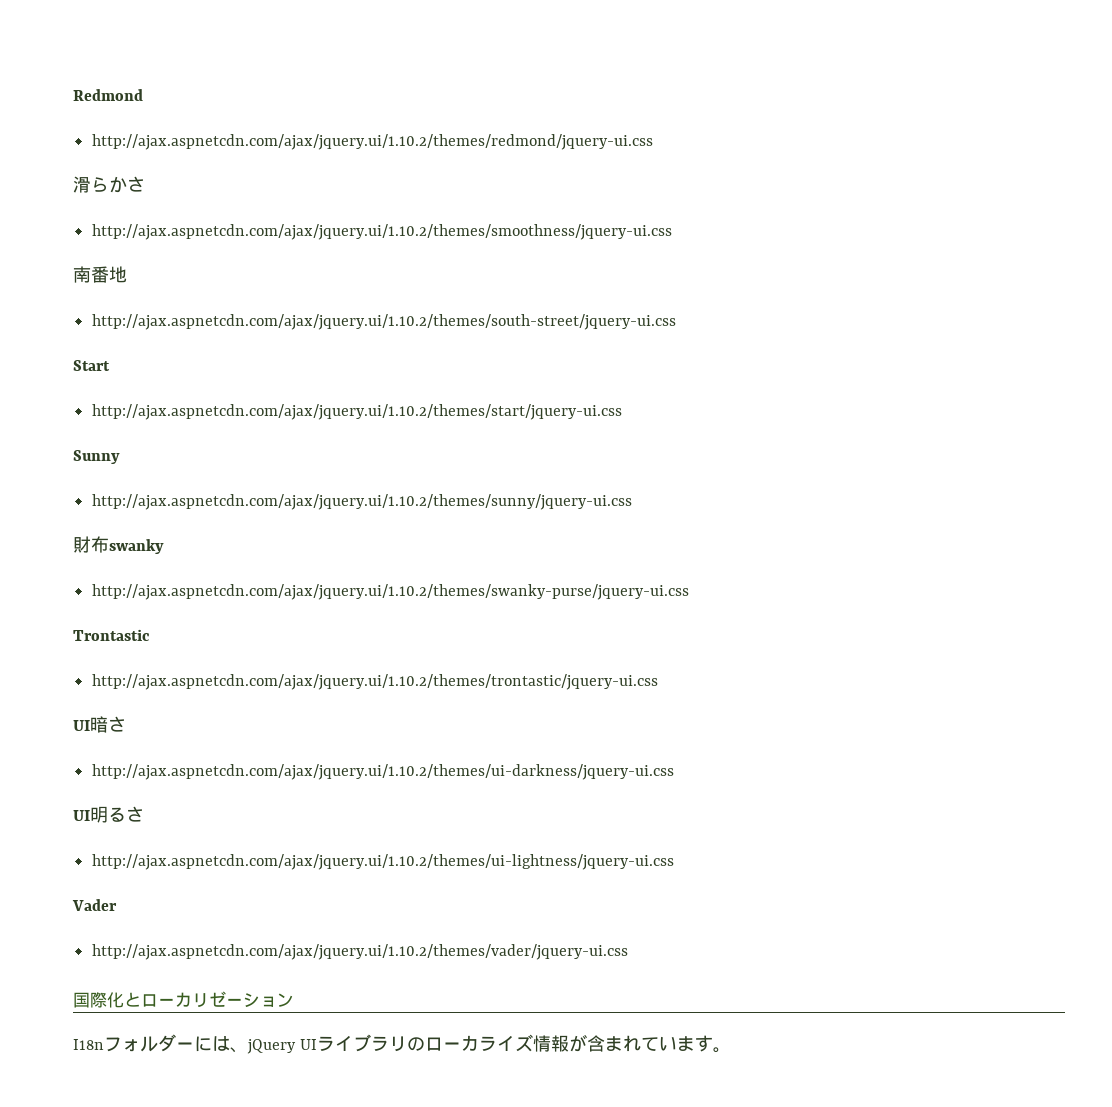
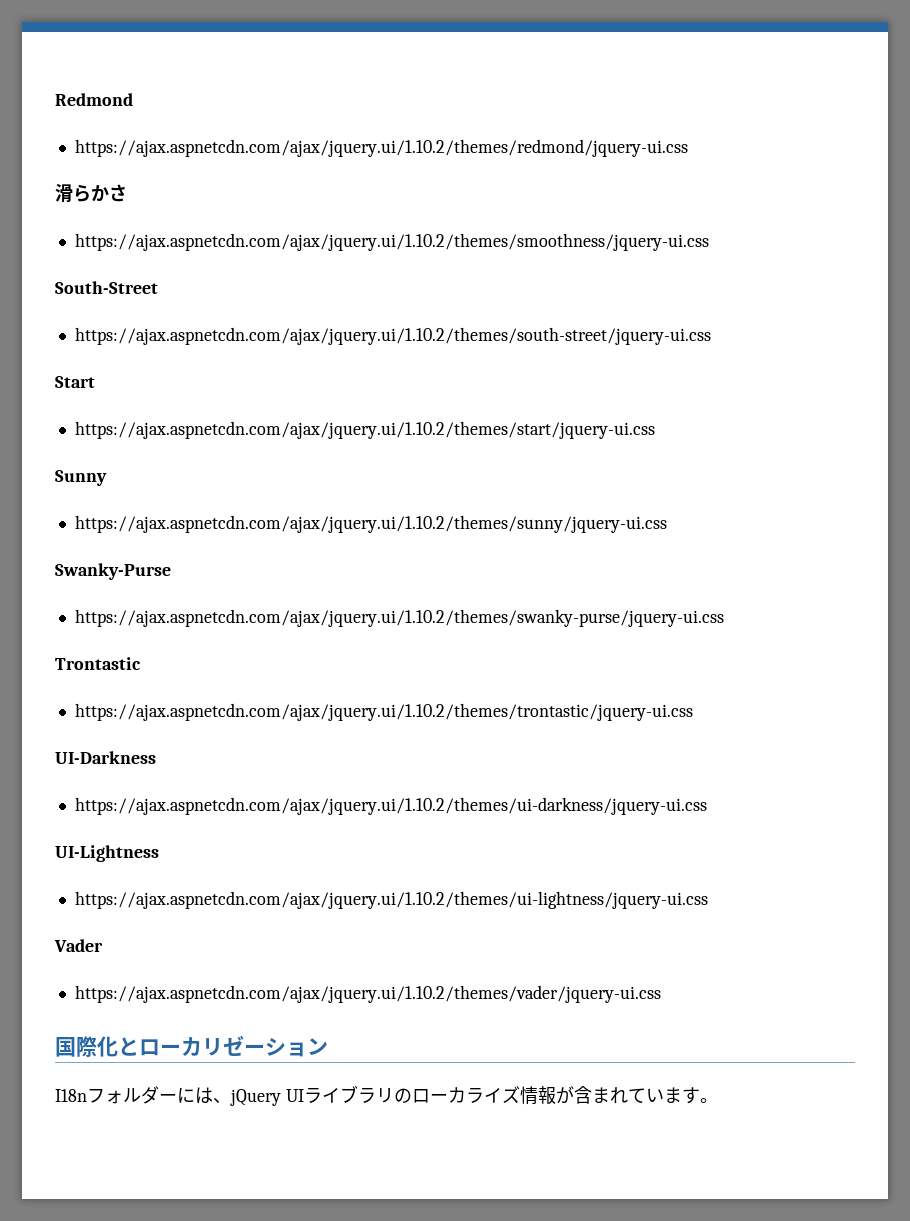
[92,134,654,150] http://ajax.aspnetcdn.com/ajax/jquery.ui/1.10.2/themes/redmond/jquery-ui.css -> [74,139,688,157] https://ajax.aspnetcdn.com/ajax/jquery.ui/1.10.2/themes/redmond/jquery-ui.css
[92,224,673,240] [73,266,127,283] [92,314,677,330] http://ajax.aspnetcdn.com/ajax/jquery.ui/1.10.2/themes/smoothness/jquery-ui.css // 南番地 // http://ajax.aspnetcdn.com/ajax/jquery.ui/1.10.2/themes/south-street/jquery-ui.css -> [74,233,709,251] [55,281,158,294] [74,327,711,345] https://ajax.aspnetcdn.com/ajax/jquery.ui/1.10.2/themes/smoothness/jquery-ui.css // South-Street // https://ajax.aspnetcdn.com/ajax/jquery.ui/1.10.2/themes/south-street/jquery-ui.css
[92,404,623,420] http://ajax.aspnetcdn.com/ajax/jquery.ui/1.10.2/themes/start/jquery-ui.css -> [74,421,655,439] https://ajax.aspnetcdn.com/ajax/jquery.ui/1.10.2/themes/start/jquery-ui.css
[92,494,633,510] [73,536,164,554] [92,584,690,600] [73,629,149,641] [92,674,659,690] [73,716,126,733] [92,764,675,780] [73,806,144,823] [92,854,675,870] http://ajax.aspnetcdn.com/ajax/jquery.ui/1.10.2/themes/sunny/jquery-ui.css // 財布swanky // http://ajax.aspnetcdn.com/ajax/jquery.ui/1.10.2/themes/swanky-purse/jquery-ui.css // Trontastic // http://ajax.aspnetcdn.com/ajax/jquery.ui/1.10.2/themes/trontastic/jquery-ui.css // UI暗さ // http://ajax.aspnetcdn.com/ajax/jquery.ui/1.10.2/themes/ui-darkness/jquery-ui.css // UI明るさ // http://ajax.aspnetcdn.com/ajax/jquery.ui/1.10.2/themes/ui-lightness/jquery-ui.css -> [74,515,667,533] [55,563,171,580] [74,609,724,627] [55,657,141,670] [74,703,693,721] [55,751,156,764] [74,797,707,815] [55,845,159,862] [74,891,708,909] https://ajax.aspnetcdn.com/ajax/jquery.ui/1.10.2/themes/sunny/jquery-ui.css // Swanky-Purse // https://ajax.aspnetcdn.com/ajax/jquery.ui/1.10.2/themes/swanky-purse/jquery-ui.css // Trontastic // https://ajax.aspnetcdn.com/ajax/jquery.ui/1.10.2/themes/trontastic/jquery-ui.css // UI-Darkness // https://ajax.aspnetcdn.com/ajax/jquery.ui/1.10.2/themes/ui-darkness/jquery-ui.css // UI-Lightness // https://ajax.aspnetcdn.com/ajax/jquery.ui/1.10.2/themes/ui-lightness/jquery-ui.css
[92,944,629,960] http://ajax.aspnetcdn.com/ajax/jquery.ui/1.10.2/themes/vader/jquery-ui.css -> [74,985,661,1003] https://ajax.aspnetcdn.com/ajax/jquery.ui/1.10.2/themes/vader/jquery-ui.css

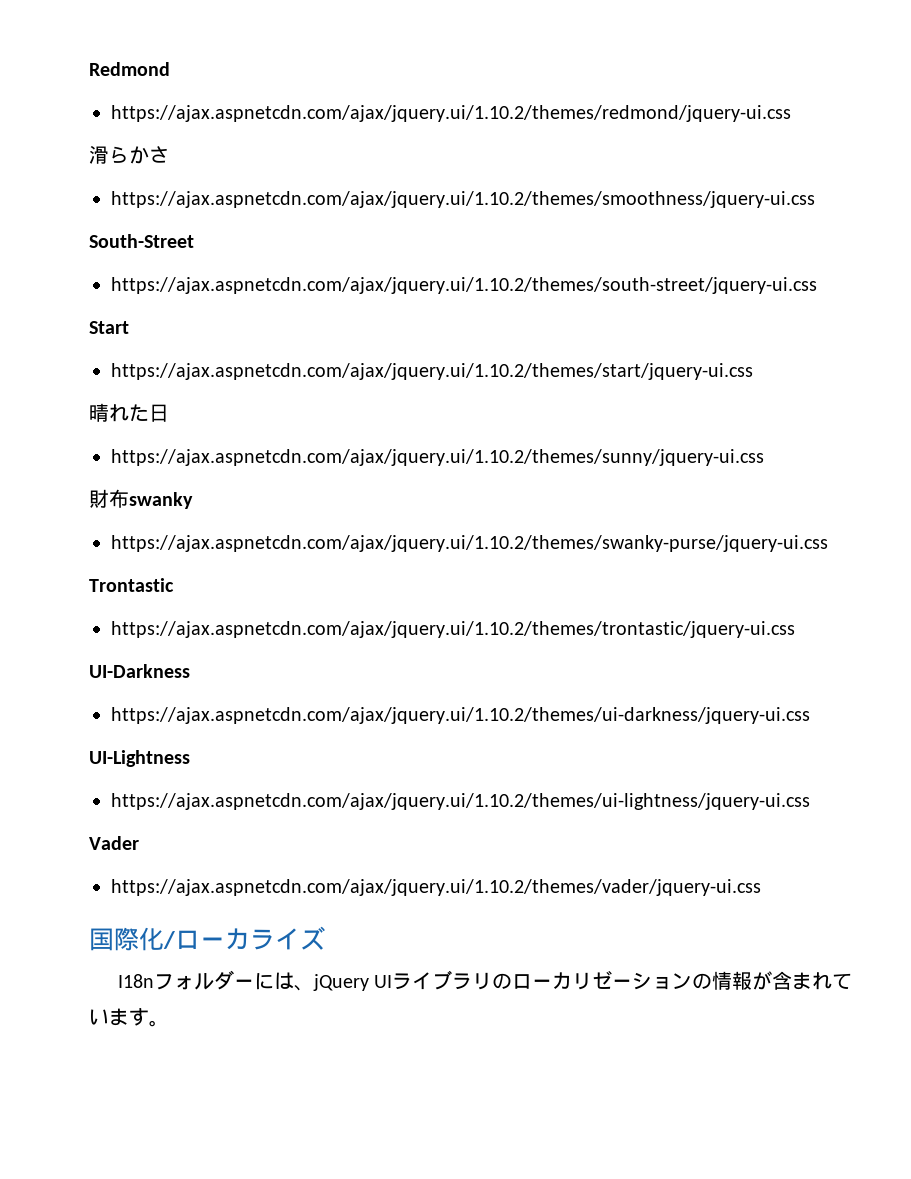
[55,470,107,486] Sunny -> [89,403,169,422] 晴れた日
[55,563,171,580] Swanky-Purse -> [89,489,193,509] 財布swanky
[118,1035,328,1057] とローカリゼーション -> [163,926,325,950] /ローカライズ
[465,1086,520,1104] ライズ -> [572,970,713,990] リゼーションの

